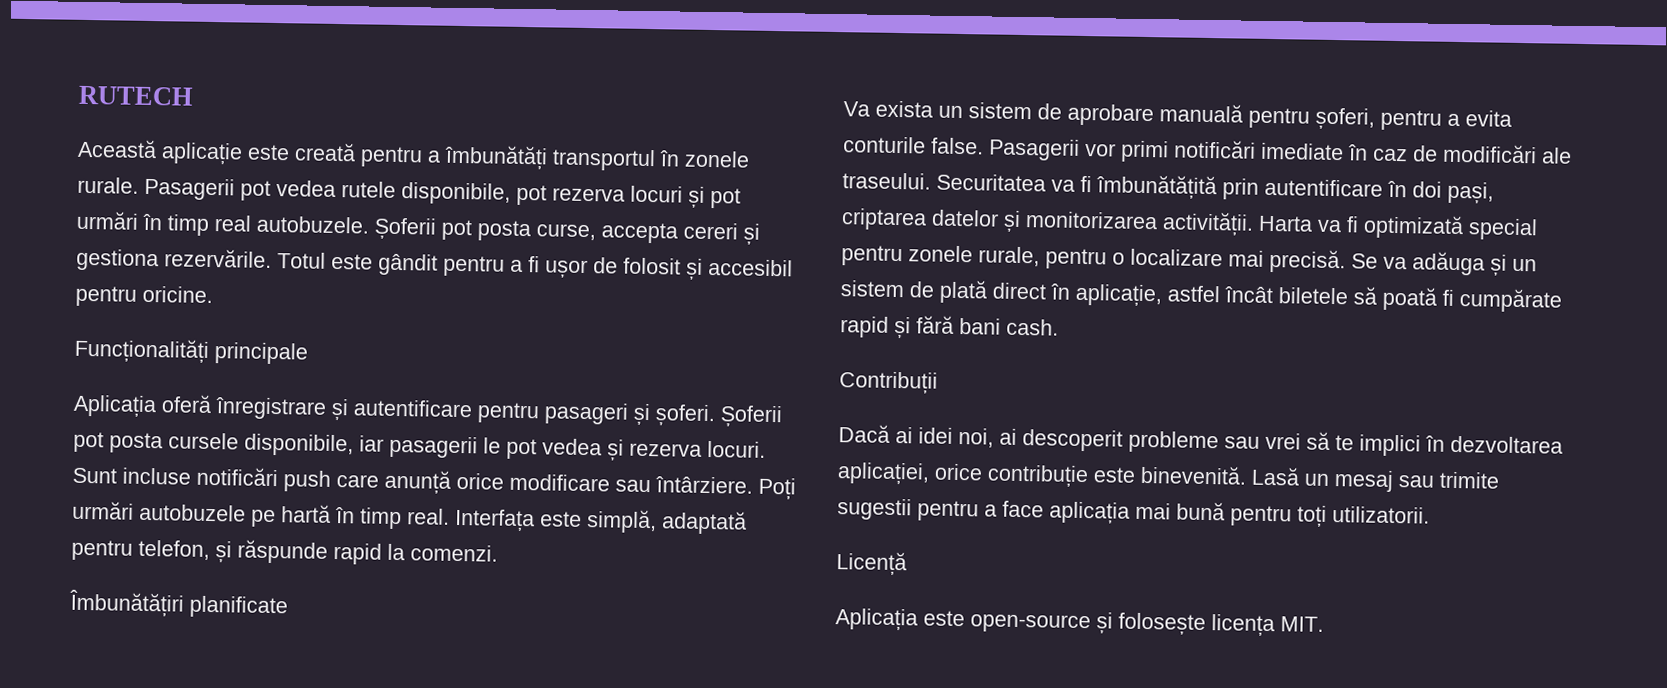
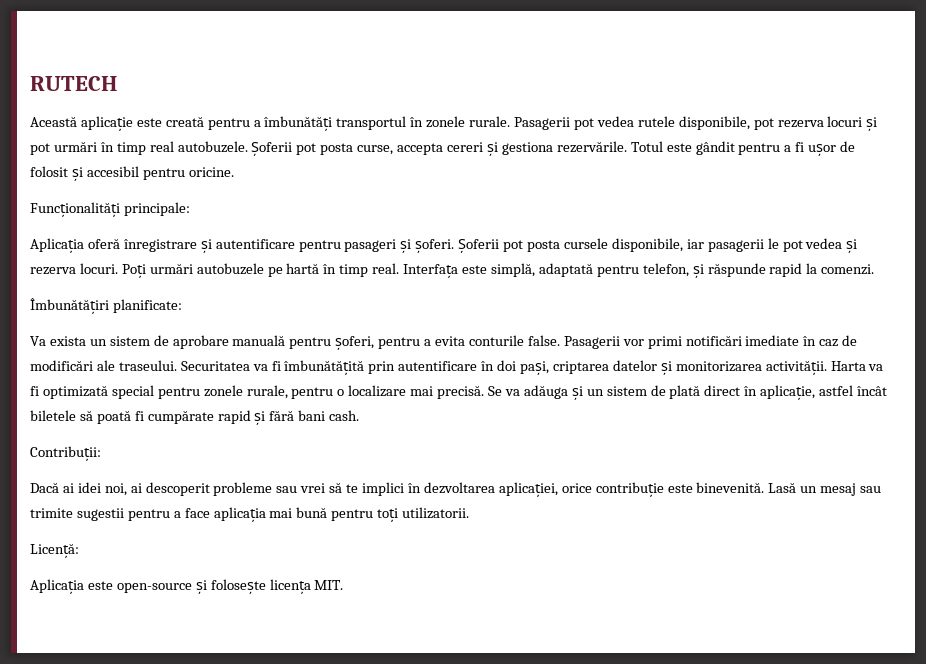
[214,342,308,365] principale -> [123,202,190,216] principale:
[72,466,753,494] Sunt incluse notificări push care anunță orice modificare sau întârziere. -> (118, 268) none
[189,595,288,619] planificate -> [112,299,182,313] planificate:
[839,371,938,394] Contribuții -> [30,446,101,461] Contribuții:
[836,551,907,576] Licență -> [30,543,79,558] Licență:

